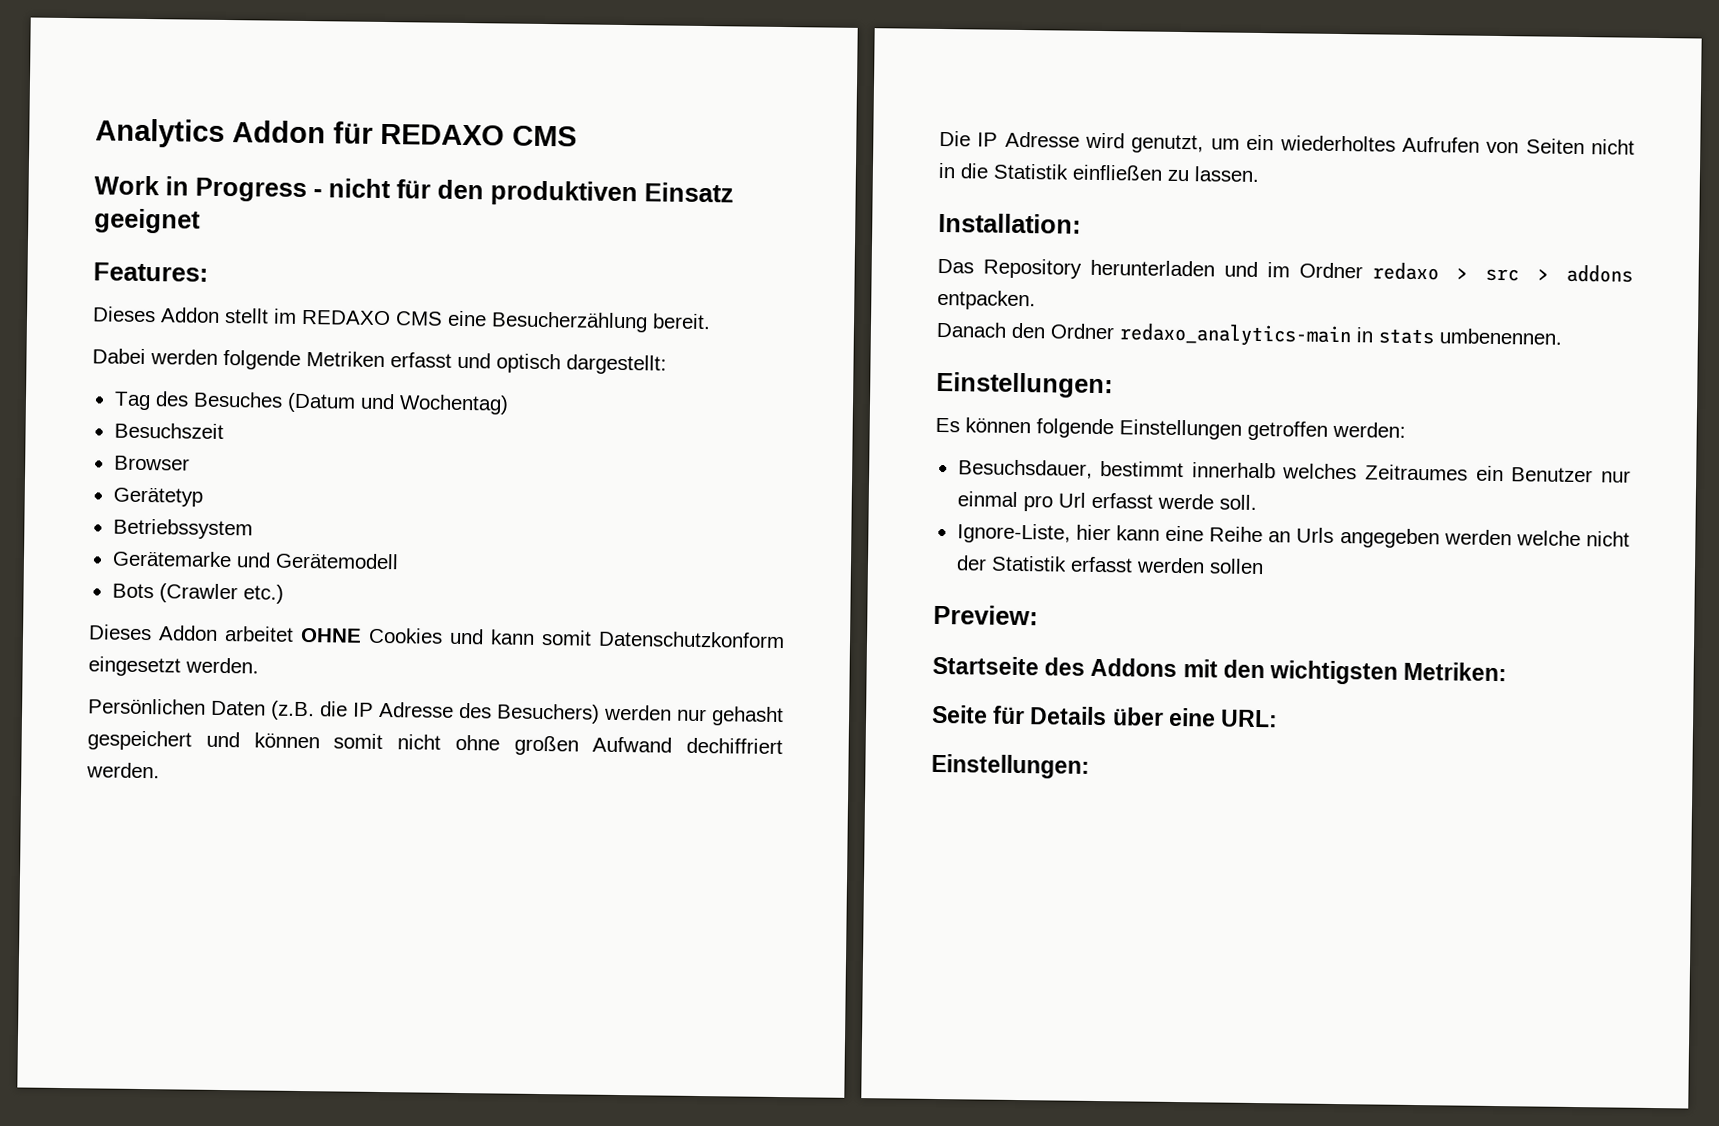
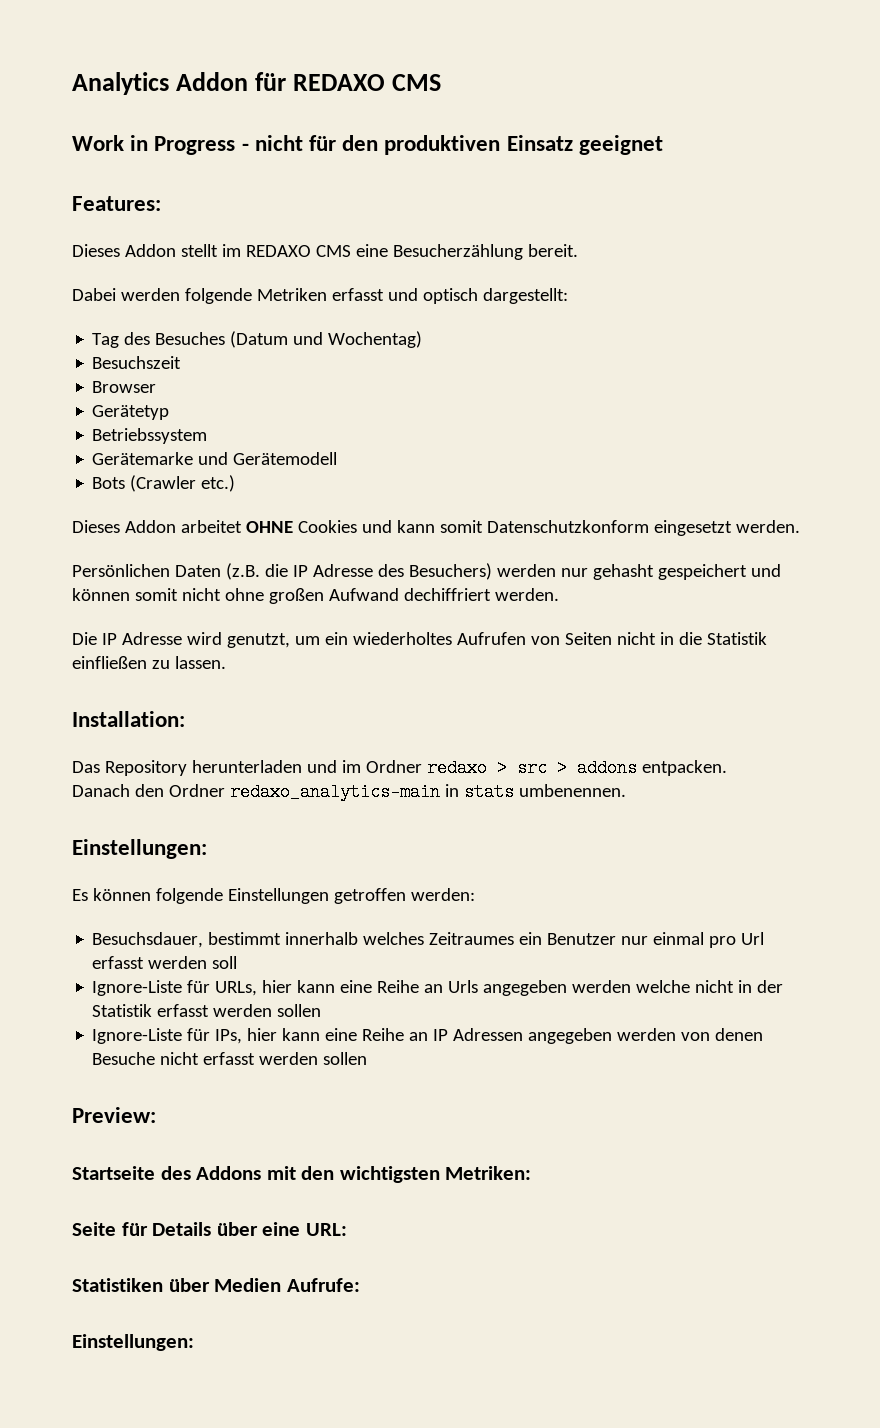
[1156,493,1257,510] [956,523,1071,544] werde soll. // Ignore-Liste, -> [148,956,238,969] [92,980,258,996] werden soll // Ignore-Liste für URLs,
(1630, 539) none -> [738,980,753,993] in
(1264, 566) none -> [92,1028,764,1044] [92,1052,368,1065] // Ignore-Liste für IPs, hier kann eine Reihe an IP Adressen angegeben werden von denen Besuche nicht erfasst werden sollen
(1279, 718) none -> [72,1278,360,1292] // Statistiken über Medien Aufrufe:

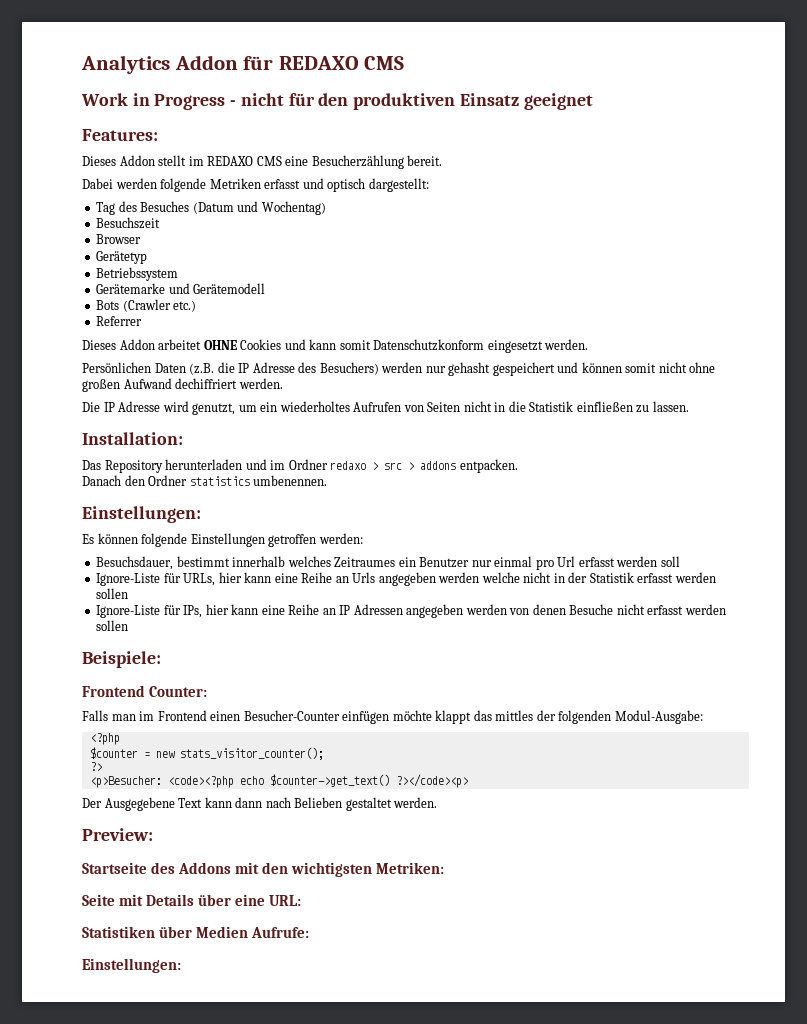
(236, 483) none -> [96,316,143,326] // Referrer
[229,783,514,801] redaxo_analytics-main in stats -> [189,476,250,486] statistics
(368, 1058) none -> [82,651,161,668] [82,685,208,697] [82,710,703,724] [89,733,120,745] [89,747,324,760] [89,762,102,771] [89,774,468,788] [82,797,438,811] // Beispiele: // Frontend Counter: // Falls man im Frontend einen Besucher-Counter einfügen möchte klappt das mittles der folgenden Modul-Ausgabe: // <?php // $counter = new stats_visitor_counter(); // ?> // <p>Besucher: <code><?php echo $counter->get_text() ?></code><p> // Der Ausgegebene Text kann dann nach Belieben gestaltet werden.
[121,1222,148,1236] für -> [119,894,144,906] mit

